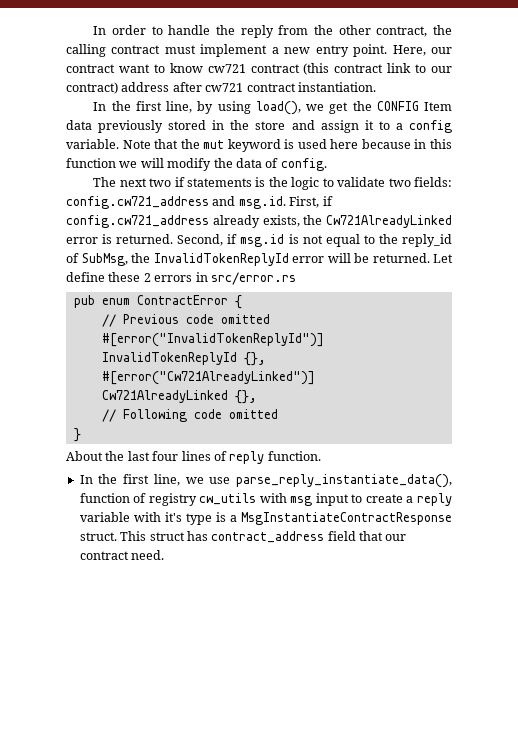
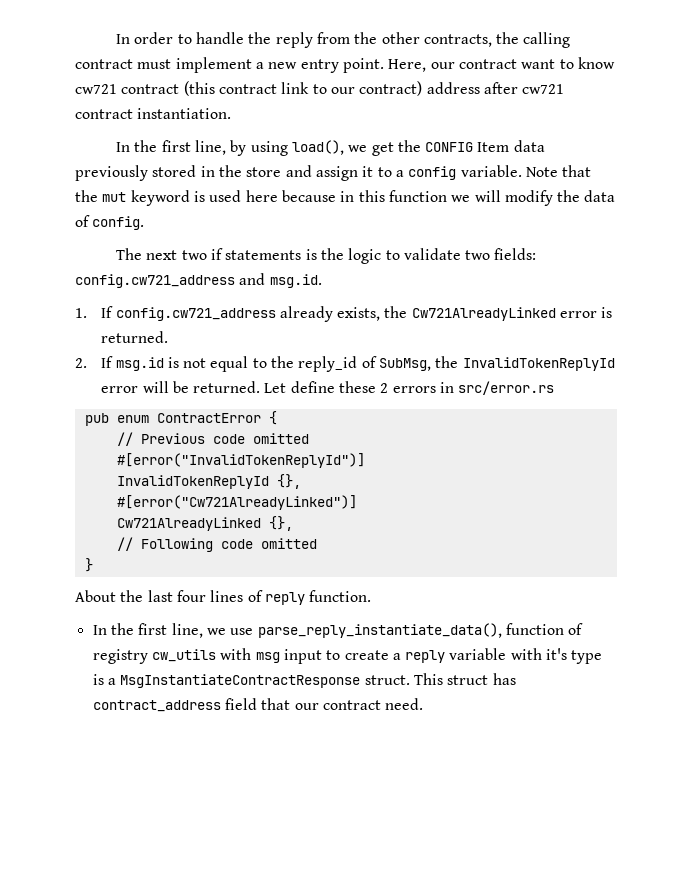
[376,26,428,37] contract, -> [423,34,492,47] contracts,
[289,196,333,208] First, if -> [75,306,114,318] // 1. If
[177,234,238,246] Second, if -> [75,356,114,368] // 2. If

